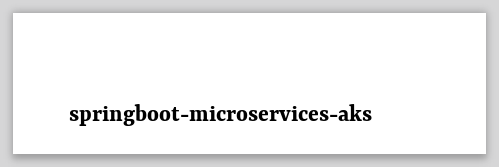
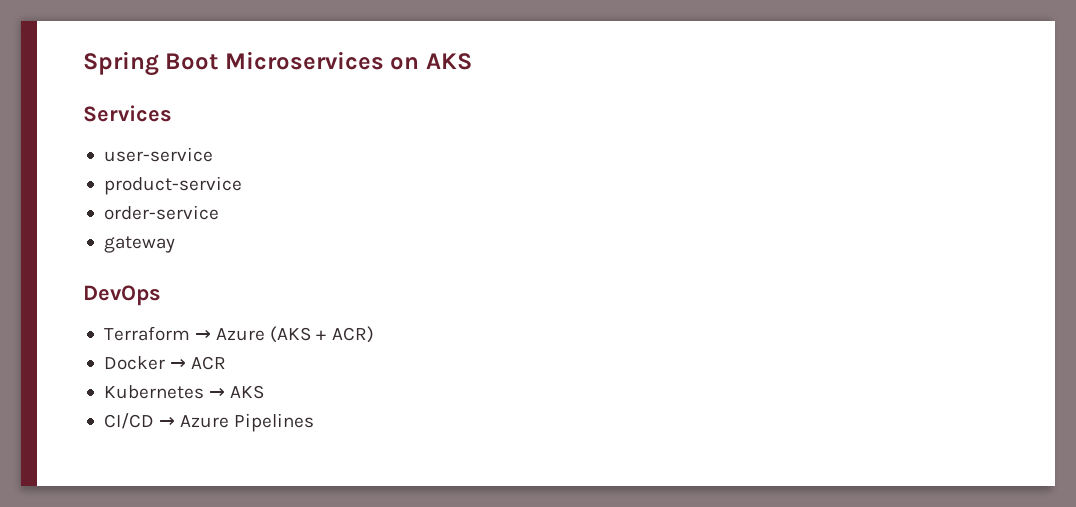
[69,104,372,126] springboot-microservices-aks -> [83,51,472,76] [83,105,172,122] [103,147,213,162] [103,176,242,195] [103,205,219,220] [103,236,175,253] [83,285,161,306] [103,326,374,343] [103,356,227,370] [103,385,265,399] [103,413,315,432] Spring Boot Microservices on AKS // Services // user-service // product-service // order-service // gateway // DevOps // Terraform → Azure (AKS + ACR) // Docker → ACR // Kubernetes → AKS // CI/CD → Azure Pipelines

